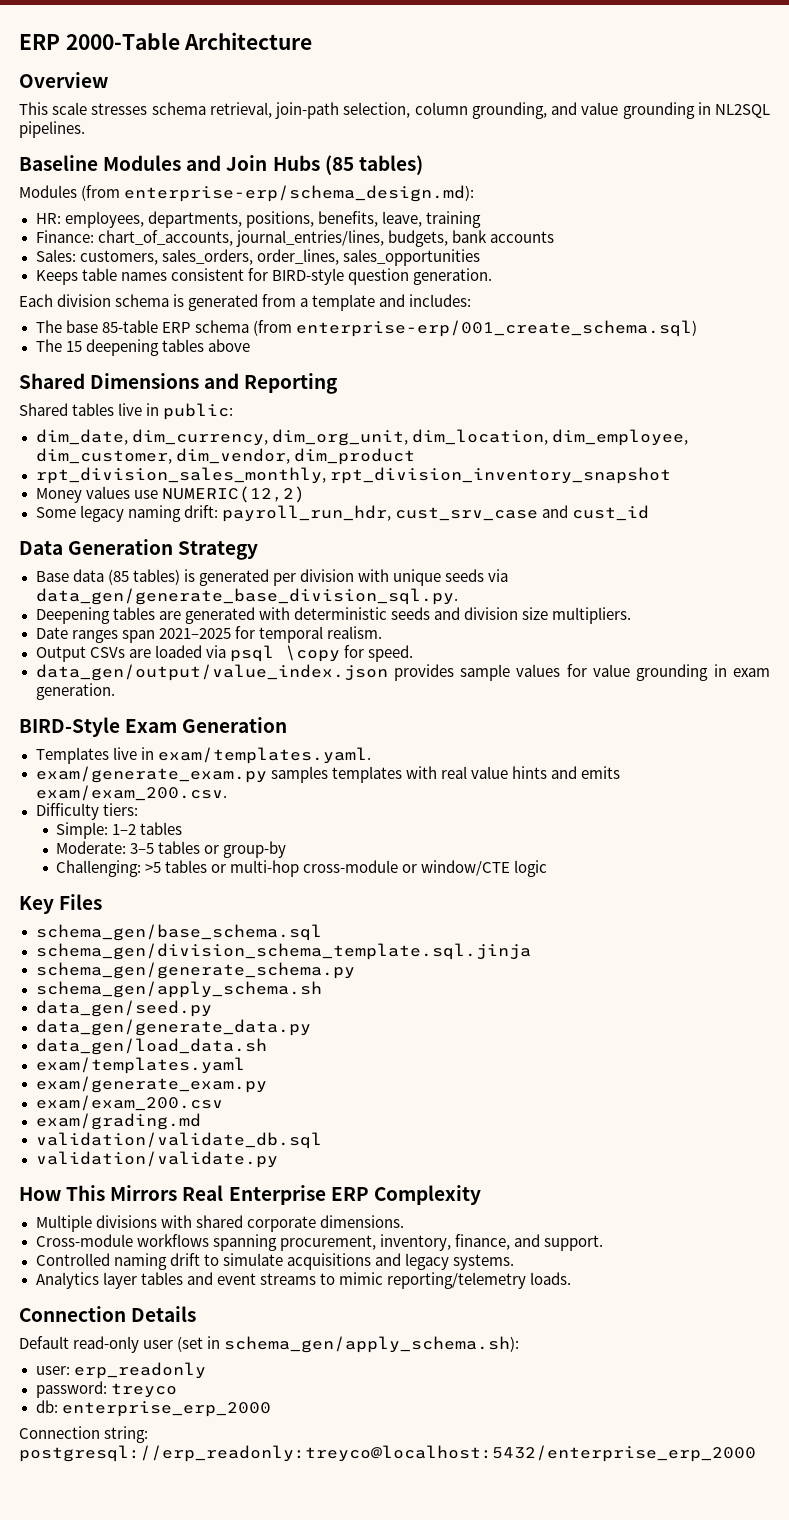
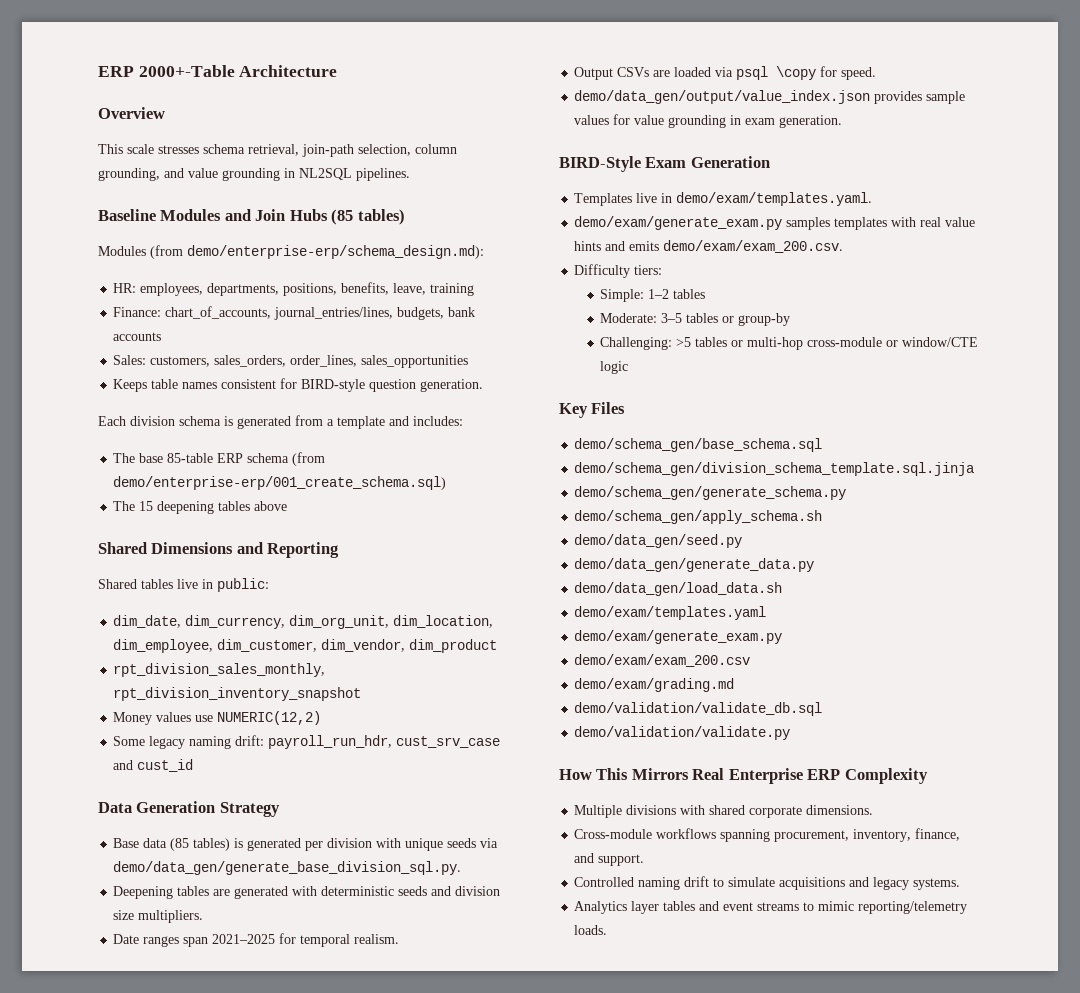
[19,32,180,50] ERP 2000-Table -> [98,65,235,77] ERP 2000+-Table
[124,185,475,202] enterprise-erp/schema_design.md): -> [187,245,484,259] demo/enterprise-erp/schema_design.md):
[295,320,697,337] enterprise-erp/001_create_schema.sql) -> [113,476,447,490] demo/enterprise-erp/001_create_schema.sql)
[35,588,458,605] data_gen/generate_base_division_sql.py. -> [113,861,462,875] demo/data_gen/generate_base_division_sql.py.
[35,664,388,681] data_gen/output/value_index.json -> [574,90,871,104] demo/data_gen/output/value_index.json
[157,747,371,764] [35,766,267,783] exam/templates.yaml. // exam/generate_exam.py -> [676,192,873,206] [574,216,783,230] demo/exam/templates.yaml. // demo/exam/generate_exam.py
[35,785,227,801] exam/exam_200.csv. -> [663,240,844,253] demo/exam/exam_200.csv.
[35,924,322,941] [35,943,531,960] [35,962,355,979] [35,981,322,998] [35,1000,212,1017] [35,1019,311,1036] [35,1038,267,1055] [35,1057,245,1074] [35,1076,267,1093] [35,1095,223,1111] [35,1113,201,1130] [35,1132,322,1149] [35,1151,278,1168] schema_gen/base_schema.sql // schema_gen/division_schema_template.sql.jinja // schema_gen/generate_schema.py // schema_gen/apply_schema.sh // data_gen/seed.py // data_gen/generate_data.py // data_gen/load_data.sh // exam/templates.yaml // exam/generate_exam.py // exam/exam_200.csv // exam/grading.md // validation/validate_db.sql // validation/validate.py -> [574,438,823,452] [574,462,975,476] [574,486,847,500] [574,510,823,524] [574,534,743,548] [574,558,815,572] [574,582,783,596] [574,606,767,620] [574,630,783,644] [574,654,751,667] [574,678,735,692] [574,702,823,716] [574,726,791,740] demo/schema_gen/base_schema.sql // demo/schema_gen/division_schema_template.sql.jinja // demo/schema_gen/generate_schema.py // demo/schema_gen/apply_schema.sh // demo/data_gen/seed.py // demo/data_gen/generate_data.py // demo/data_gen/load_data.sh // demo/exam/templates.yaml // demo/exam/generate_exam.py // demo/exam/exam_200.csv // demo/exam/grading.md // demo/validation/validate_db.sql // demo/validation/validate.py
[19,1306,197,1322] [19,1336,520,1353] [35,1362,206,1379] [35,1381,177,1398] [35,1400,271,1417] [19,1426,149,1443] [19,1445,756,1462] // Connection Details // Default read-only user (set in schema_gen/apply_schema.sh): // user: erp_readonly // password: treyco // db: enterprise_erp_2000 // Connection string: postgresql://erp_readonly:treyco@localhost:5432/enterprise_erp_2000 -> (608, 930) none

